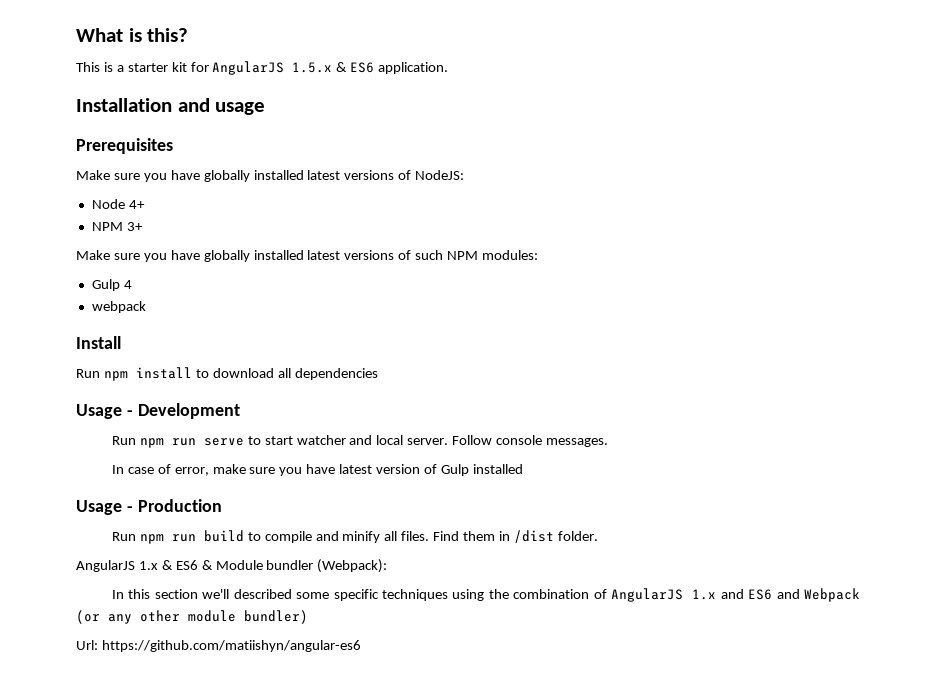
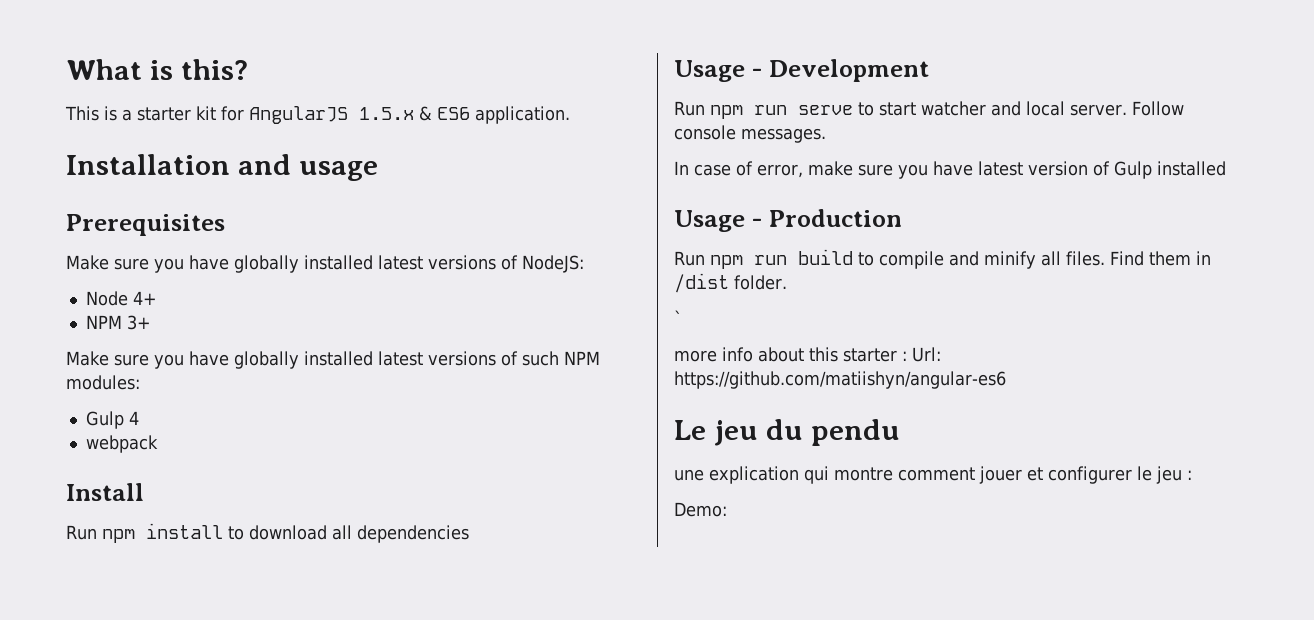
[76,559,388,573] [111,588,860,602] [76,610,308,624] [76,640,361,652] AngularJS 1.x & ES6 & Module bundler (Webpack): // In this section we'll described some specific techniques using the combination of AngularJS 1.x and ES6 and Webpack (or any other module bundler) // Url: https://github.com/matiishyn/angular-es6 -> [674,310,682,325] [674,347,941,362] [674,371,1006,389] [674,419,900,446] [674,466,1192,484] [674,502,727,517] ` // more info about this starter : Url: https://github.com/matiishyn/angular-es6 // Le jeu du pendu // une explication qui montre comment jouer et configurer le jeu : // Demo:

